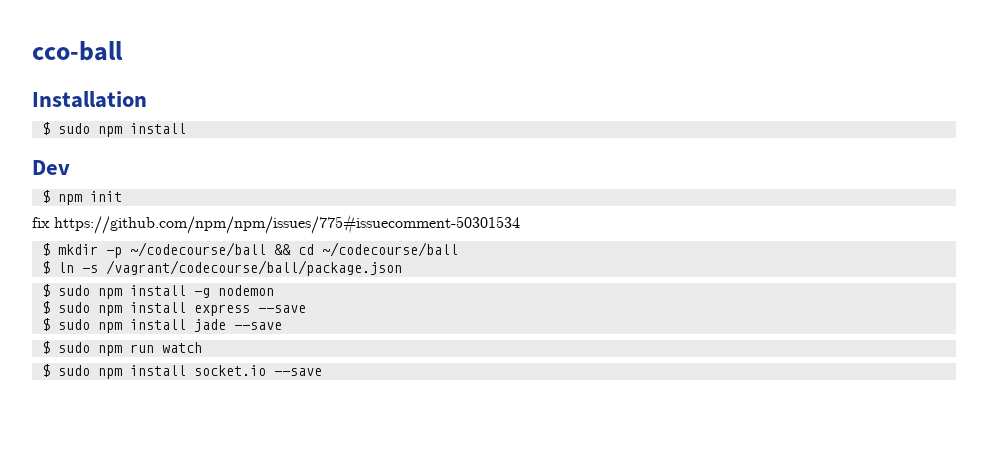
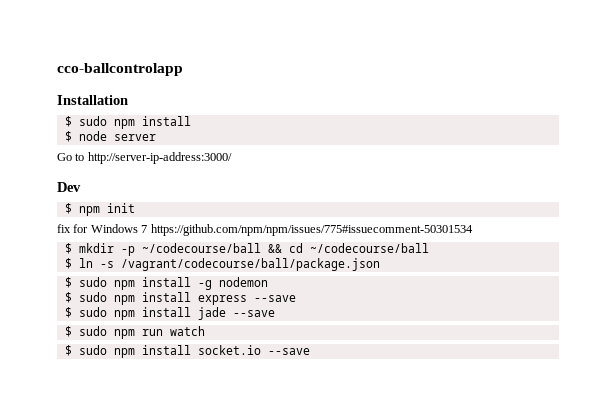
[32,41,123,61] cco-ball -> [57,63,183,76] cco-ballcontrolapp
(186, 128) none -> [64,131,156,142] [57,152,232,164] // $ node server // Go to http://server-ip-address:3000/
(50, 222) none -> [73,224,148,233] for Windows 7

